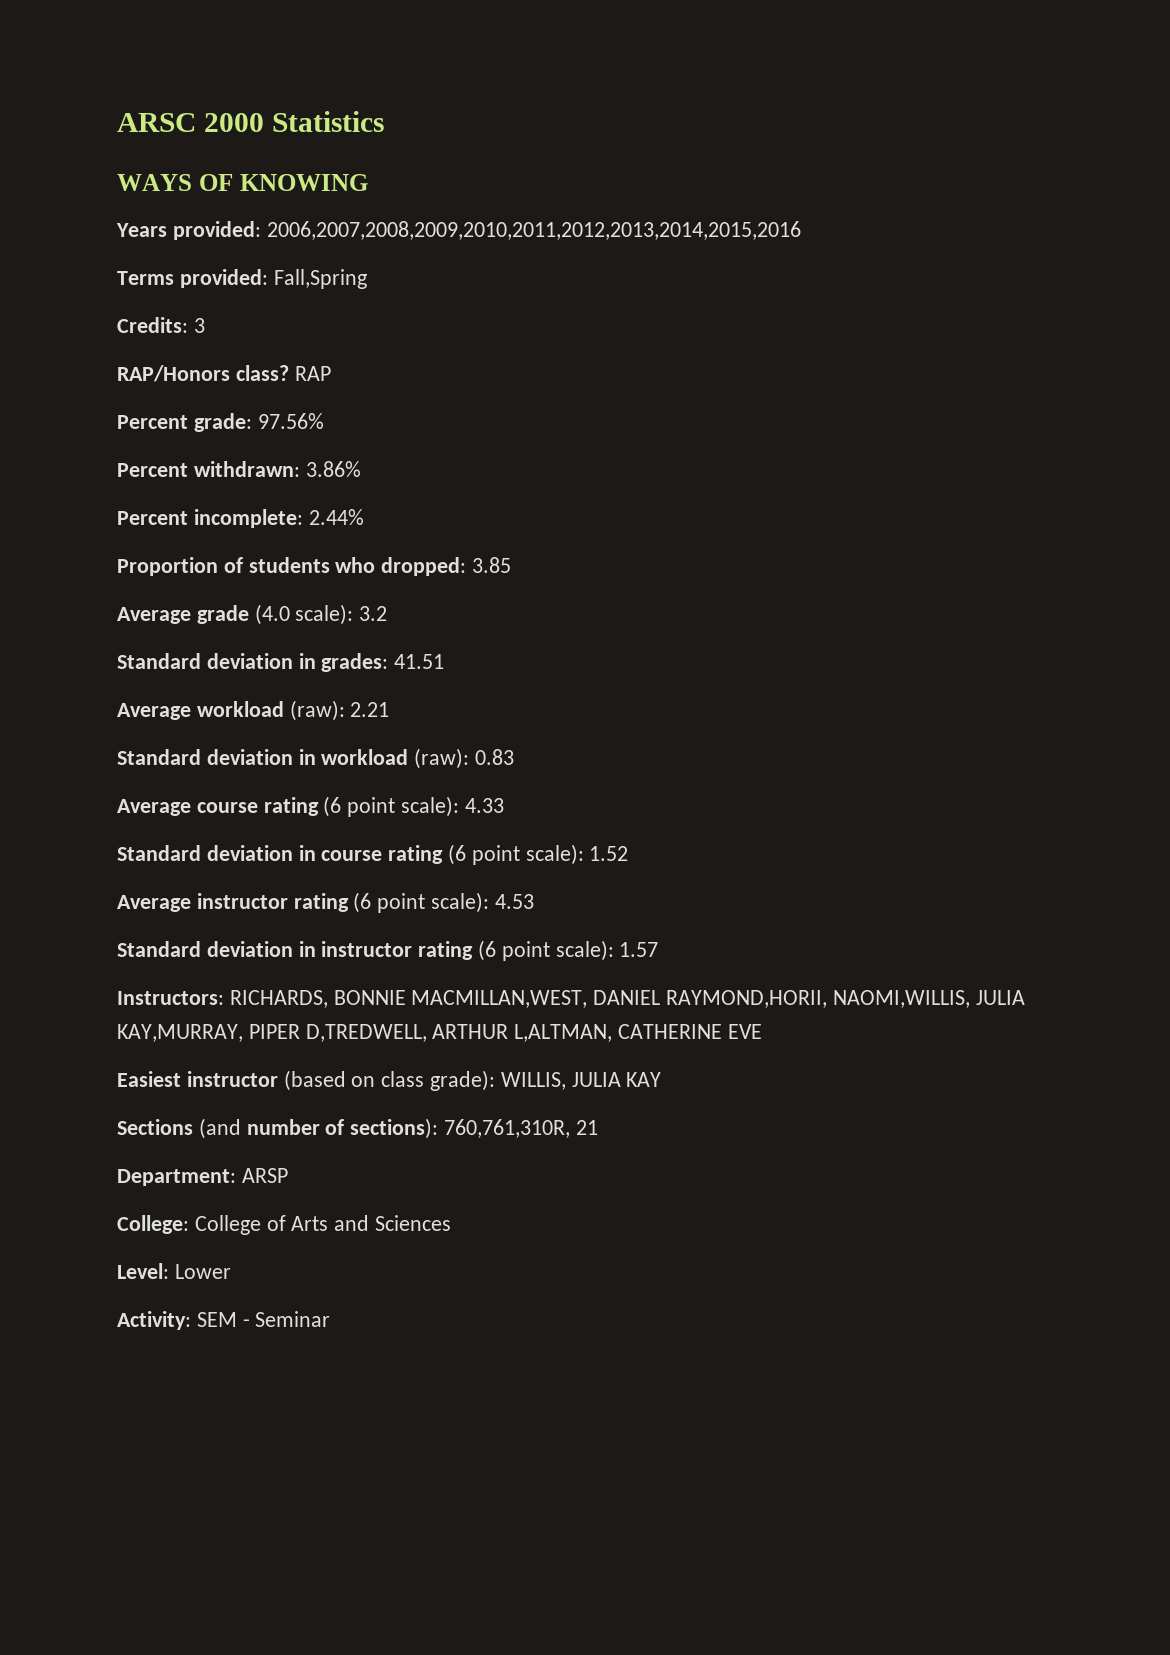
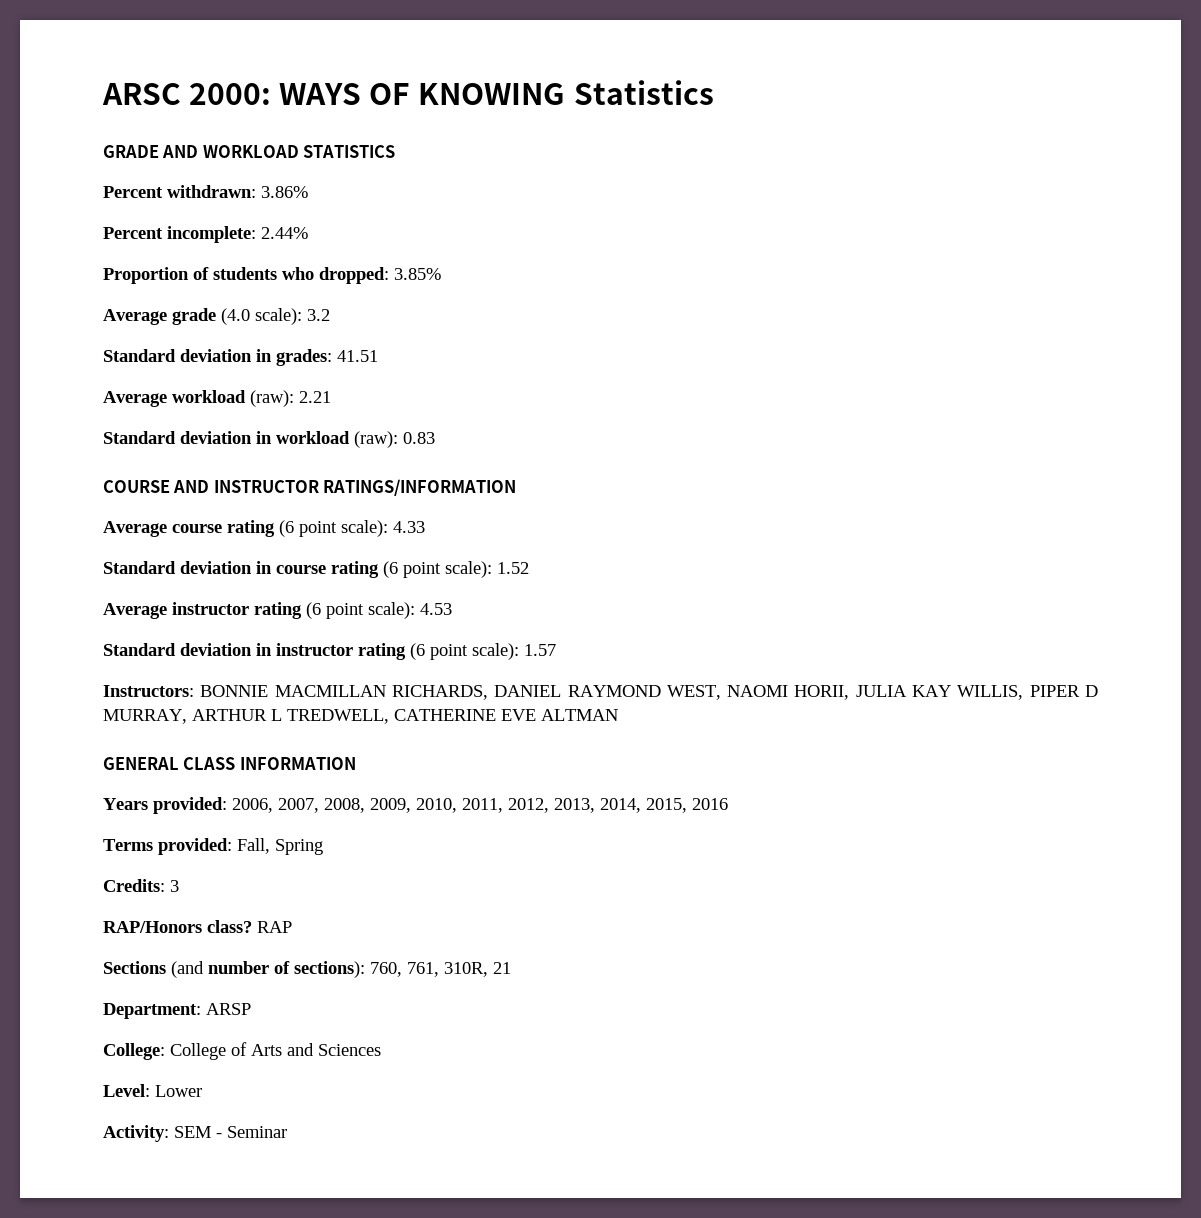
[203,111,384,132] 2000 Statistics // -> [189,83,272,105] 2000:
[116,221,801,240] [117,269,367,289] [117,317,205,333] [117,365,331,382] [117,413,324,432] // Years provided: 2006,2007,2008,2009,2010,2011,2012,2013,2014,2015,2016 // Terms provided: Fall,Spring // Credits: 3 // RAP/Honors class? RAP // Percent grade: 97.56% -> [573,80,714,105] [103,145,396,158] Statistics // GRADE AND WORKLOAD STATISTICS
[472,557,512,573] 3.85 -> [394,268,441,280] 3.85%
(515, 757) none -> [103,479,517,496] // COURSE AND INSTRUCTOR RATINGS/INFORMATION
[229,990,1025,1008] [117,1024,762,1042] [117,1070,662,1091] RICHARDS, BONNIE MACMILLAN,WEST, DANIEL RAYMOND,HORII, NAOMI,WILLIS, JULIA KAY,MURRAY, PIPER D,TREDWELL, ARTHUR L,ALTMAN, CATHERINE EVE // Easiest instructor (based on class grade): WILLIS, JULIA KAY -> [200,685,1098,700] [103,709,618,724] [103,757,356,770] [103,797,728,814] [103,838,323,855] [103,879,179,892] [103,920,292,933] BONNIE MACMILLAN RICHARDS, DANIEL RAYMOND WEST, NAOMI HORII, JULIA KAY WILLIS, PIPER D MURRAY, ARTHUR L TREDWELL, CATHERINE EVE ALTMAN // GENERAL CLASS INFORMATION // Years provided: 2006, 2007, 2008, 2009, 2010, 2011, 2012, 2013, 2014, 2015, 2016 // Terms provided: Fall, Spring // Credits: 3 // RAP/Honors class? RAP
[444,1119,571,1138] 760,761,310R, -> [370,962,488,977] 760, 761, 310R,

